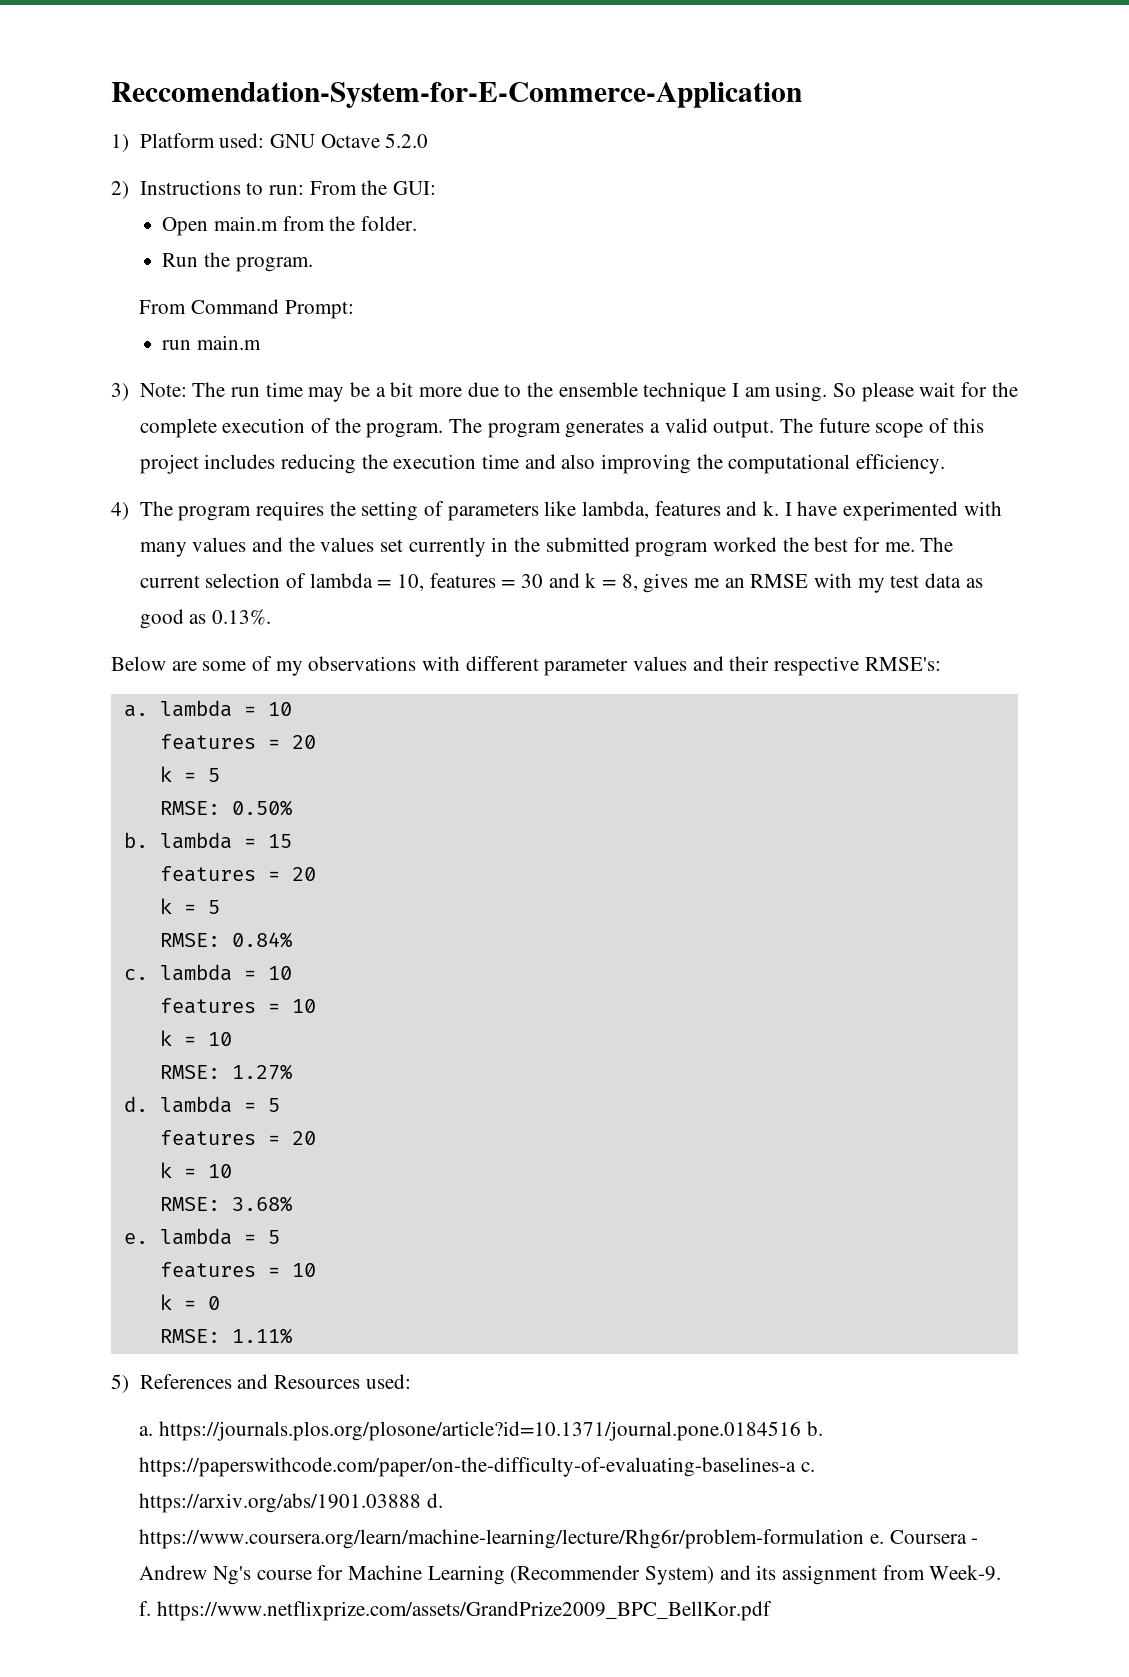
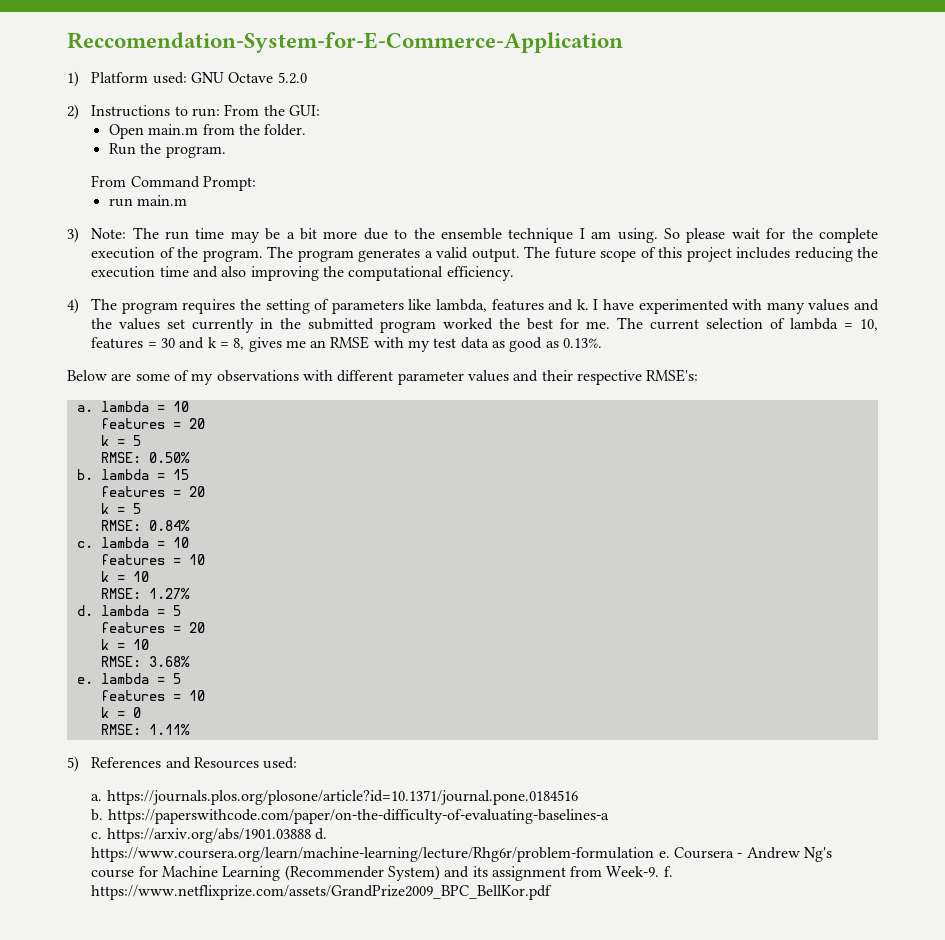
(802, 1431) none -> (578, 797) //
(797, 1467) none -> (609, 816) //

